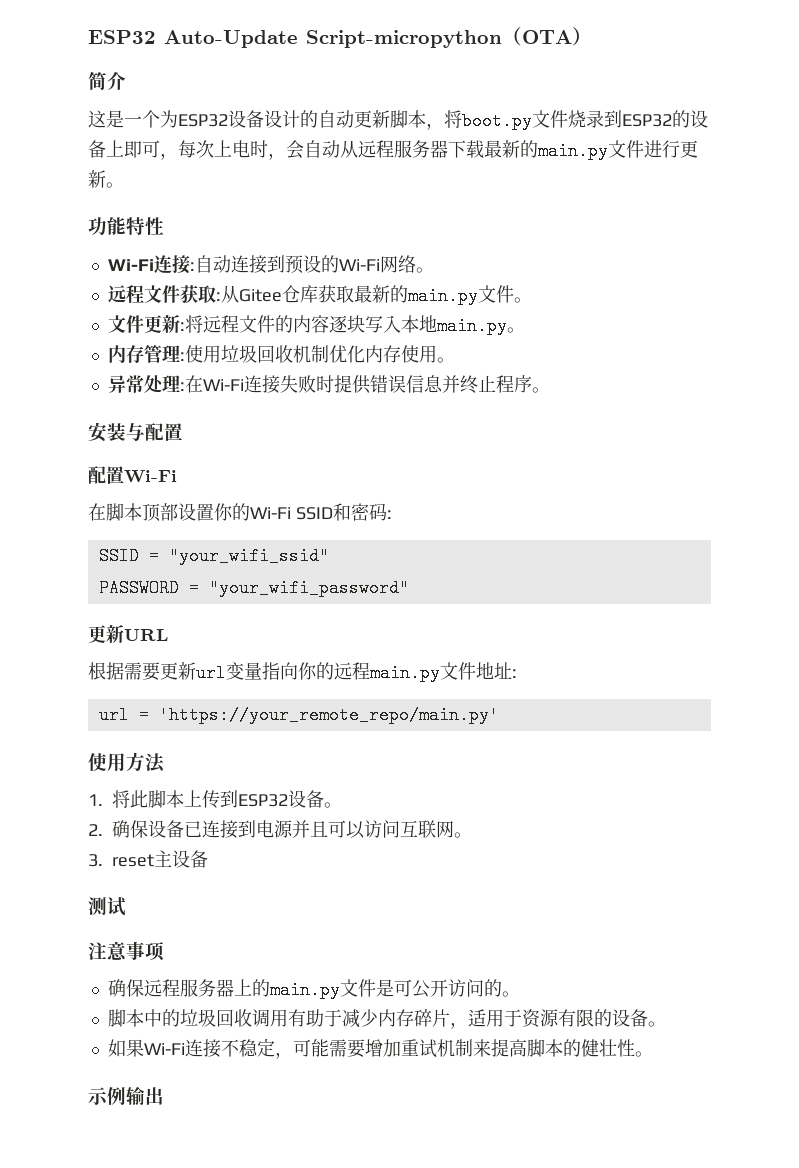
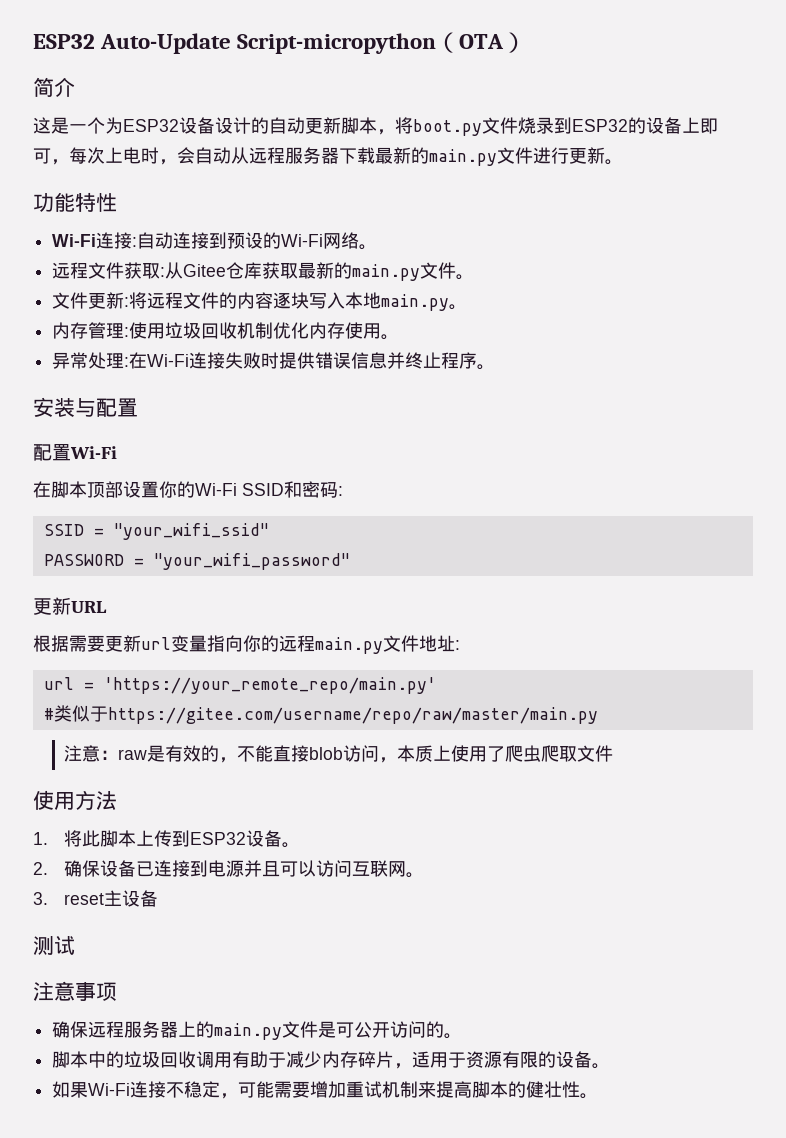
(499, 715) none -> [43,705,598,724] [64,745,614,763] // #类似于https://gitee.com/username/repo/raw/master/main.py // 注意：raw是有效的，不能直接blob访问，本质上使用了爬虫爬取文件
[88,1086,164,1105] // 示例输出 -> (599, 1096) none

